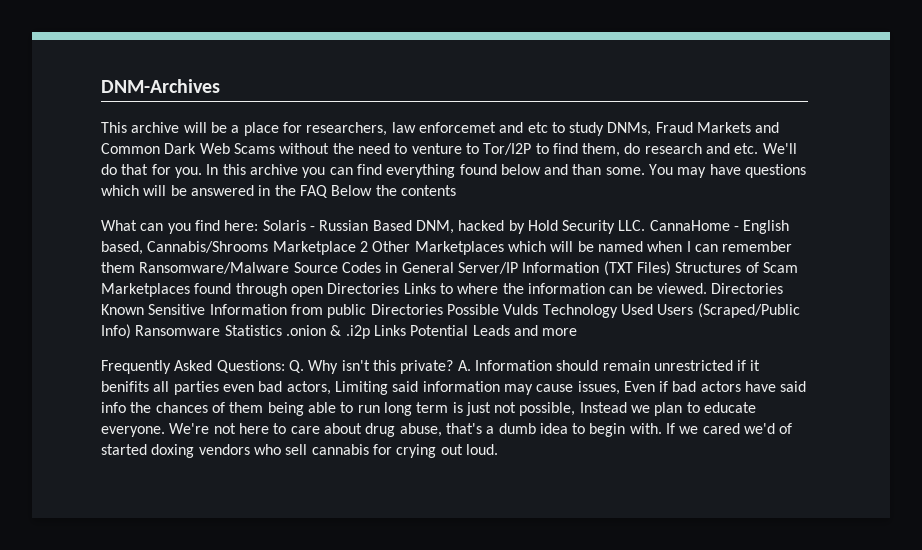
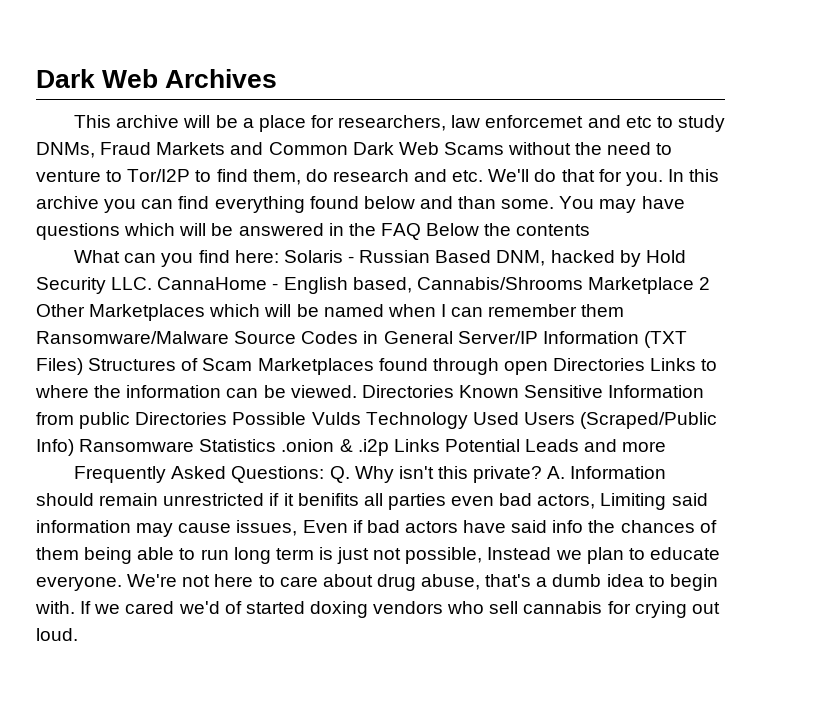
[101,79,220,93] DNM-Archives -> [36,69,278,88] Dark Web Archives

